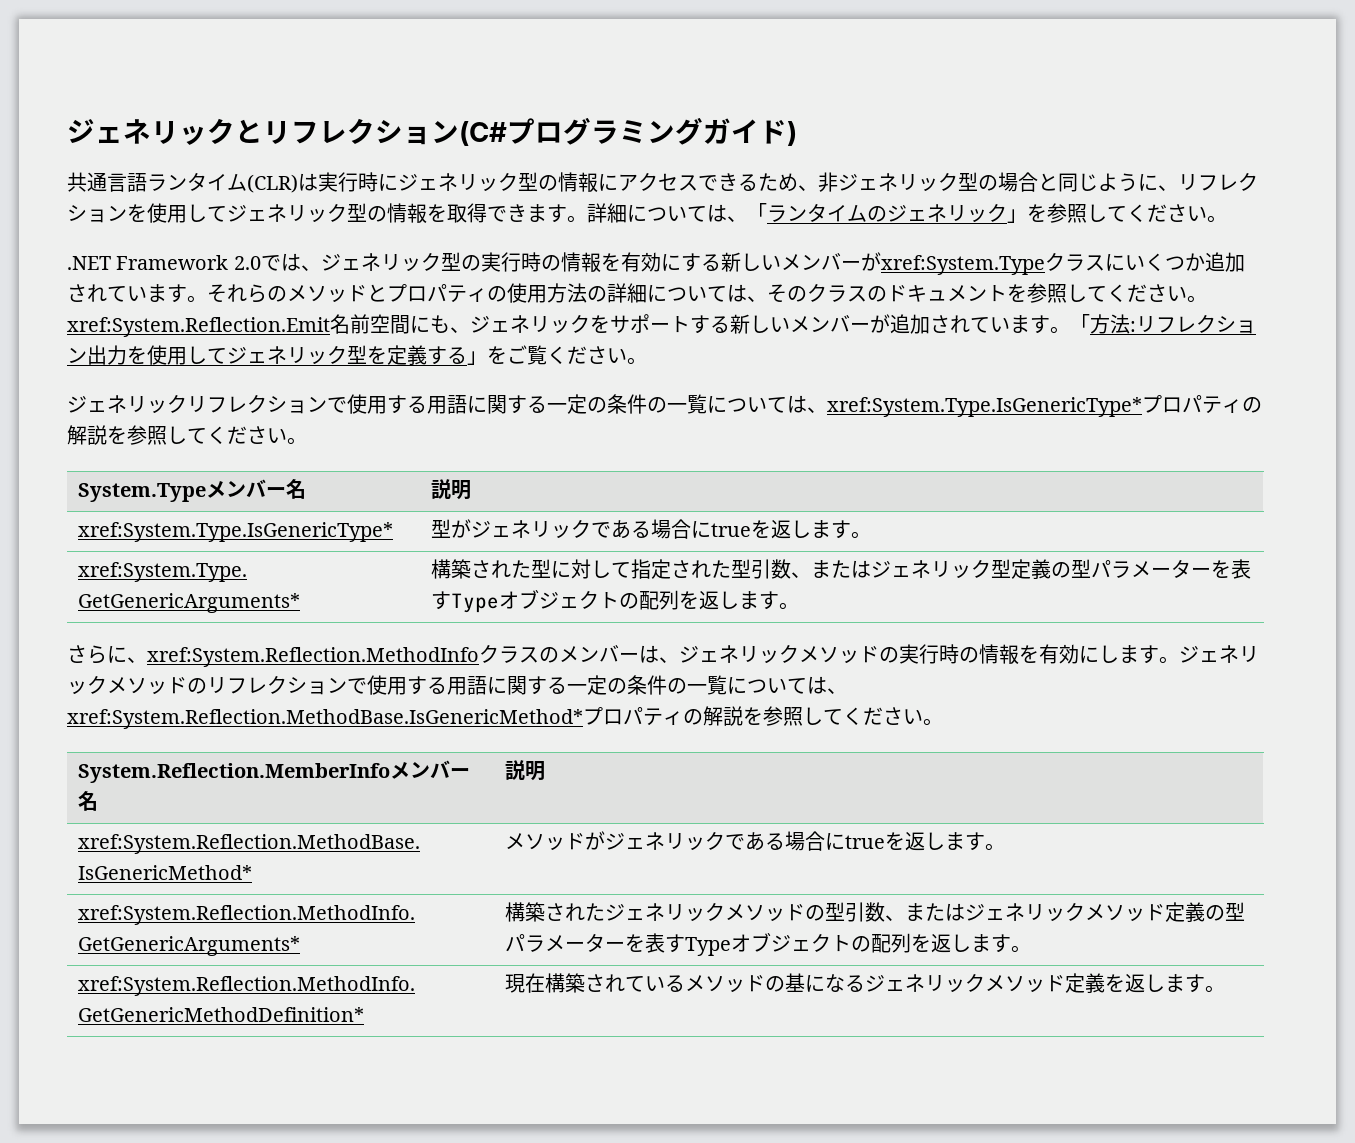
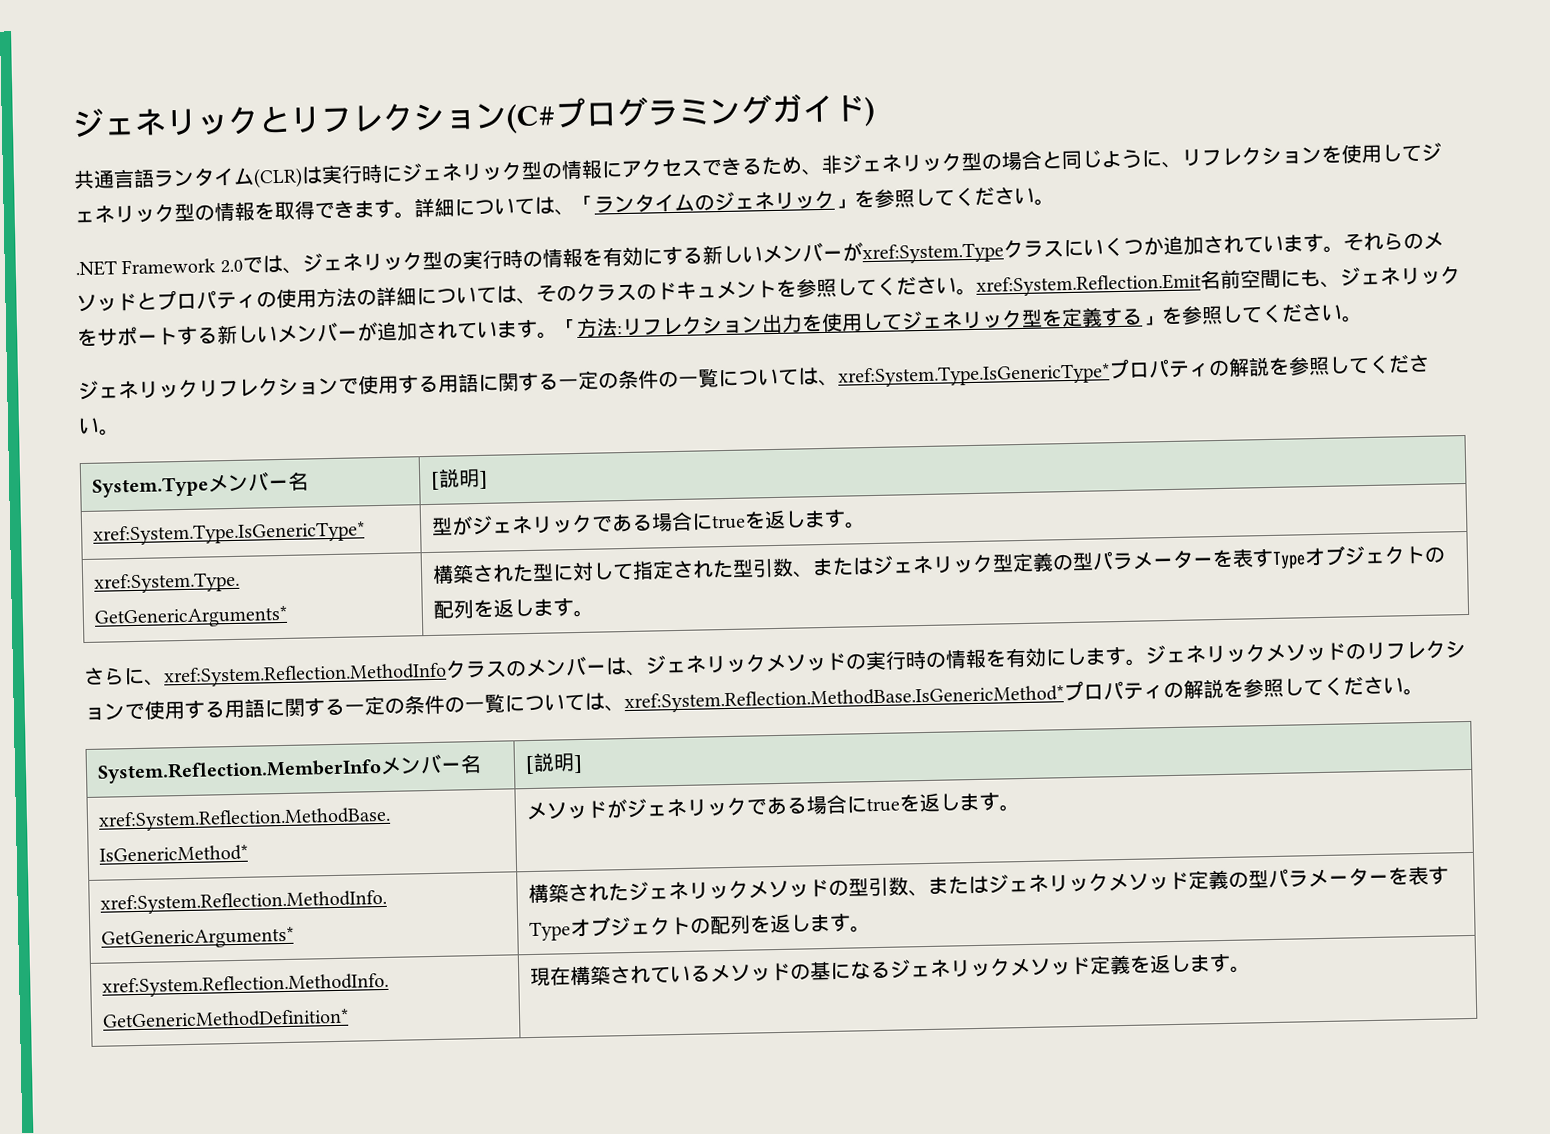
[507,345,547,365] ご覧 -> [1181,305,1263,325] 参照して
[431,479,472,500] 説明 -> [431,468,489,490] [説明]
[505,760,546,781] 説明 -> [525,752,584,775] [説明]

